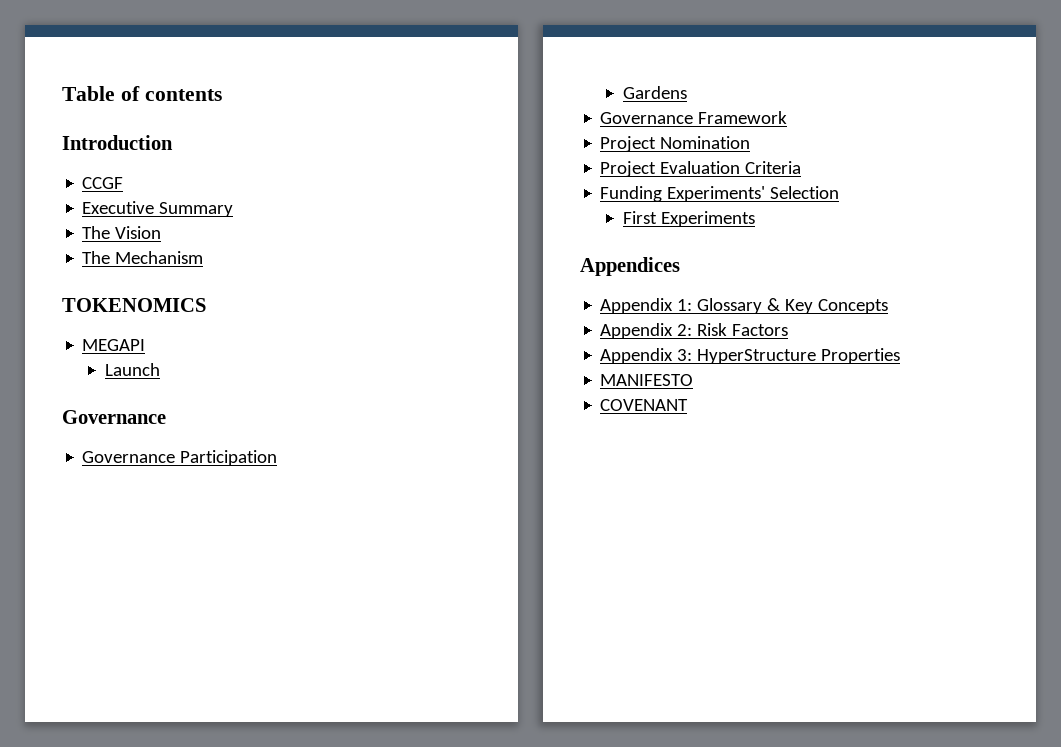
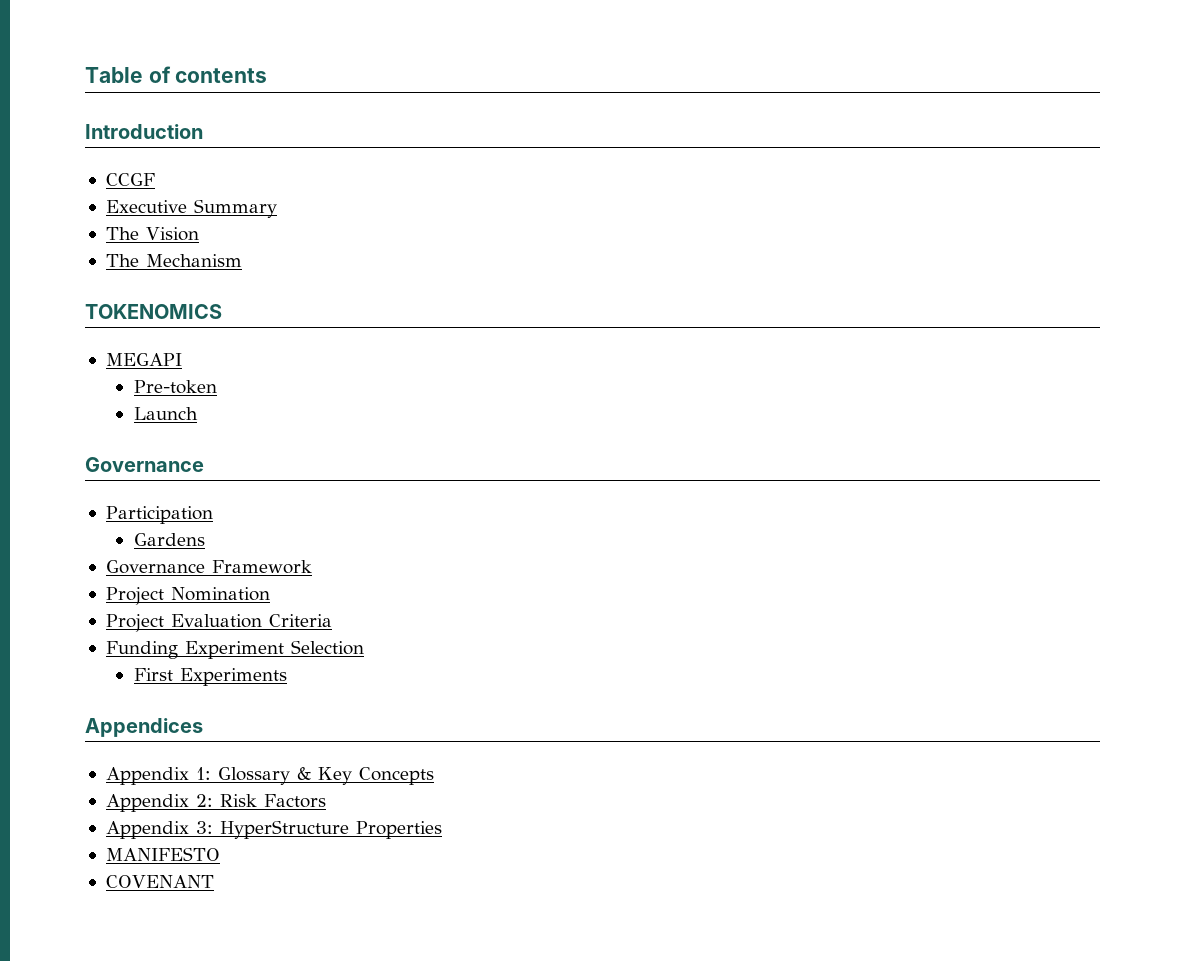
(146, 345) none -> [133,380,217,394] // Pre-token
[82,451,176,463] Governance -> (204, 464) none
[667,186,766,202] Experiments' -> [184,641,284,659] Experiment

